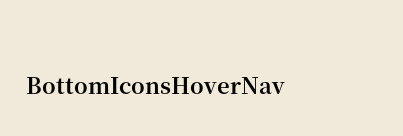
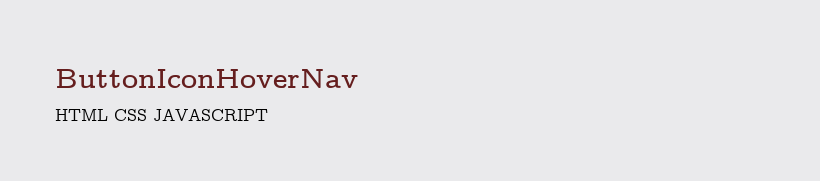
[26,77,285,94] BottomIconsHoverNav -> [55,69,358,88] [55,108,268,121] ButtonIconHoverNav // HTML CSS JAVASCRIPT

